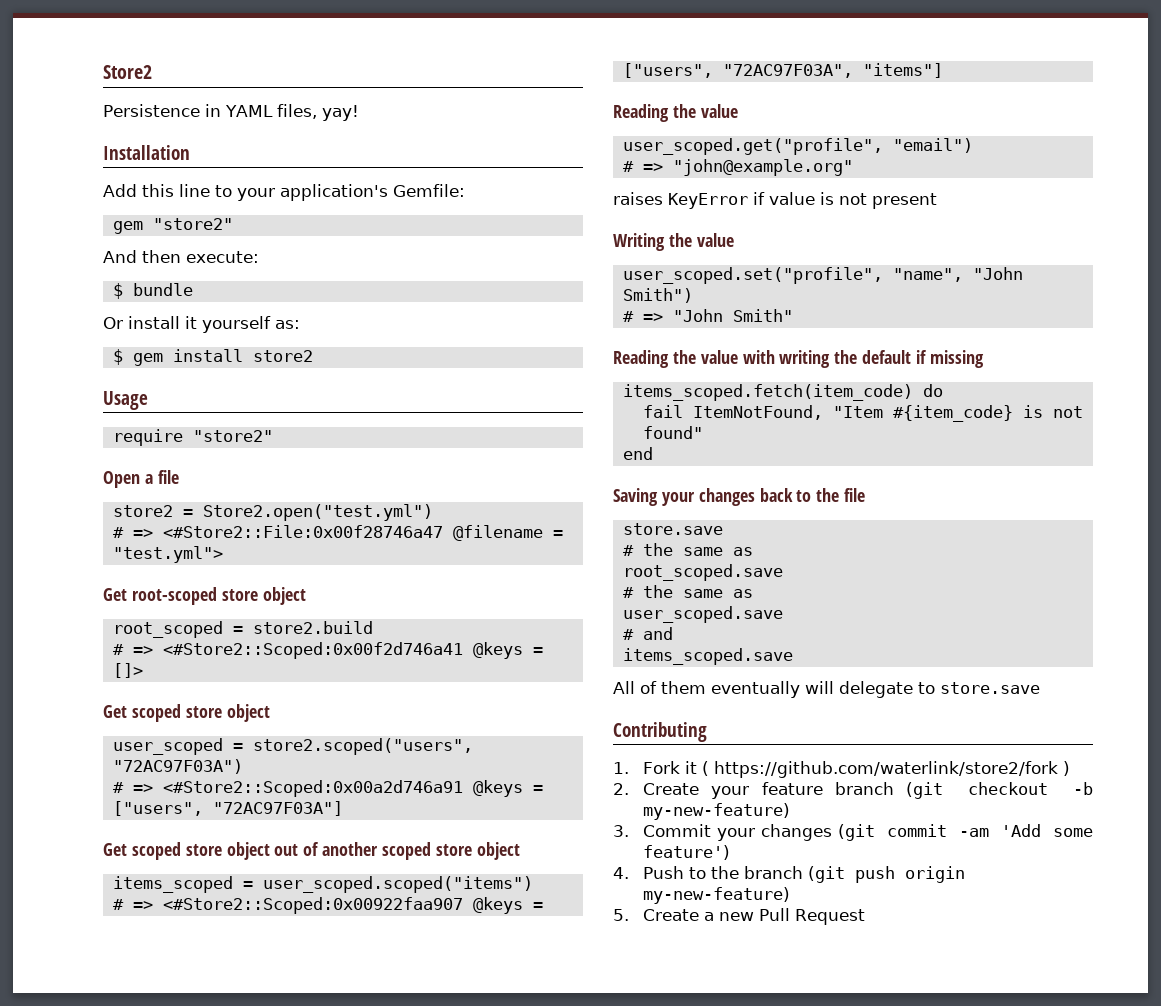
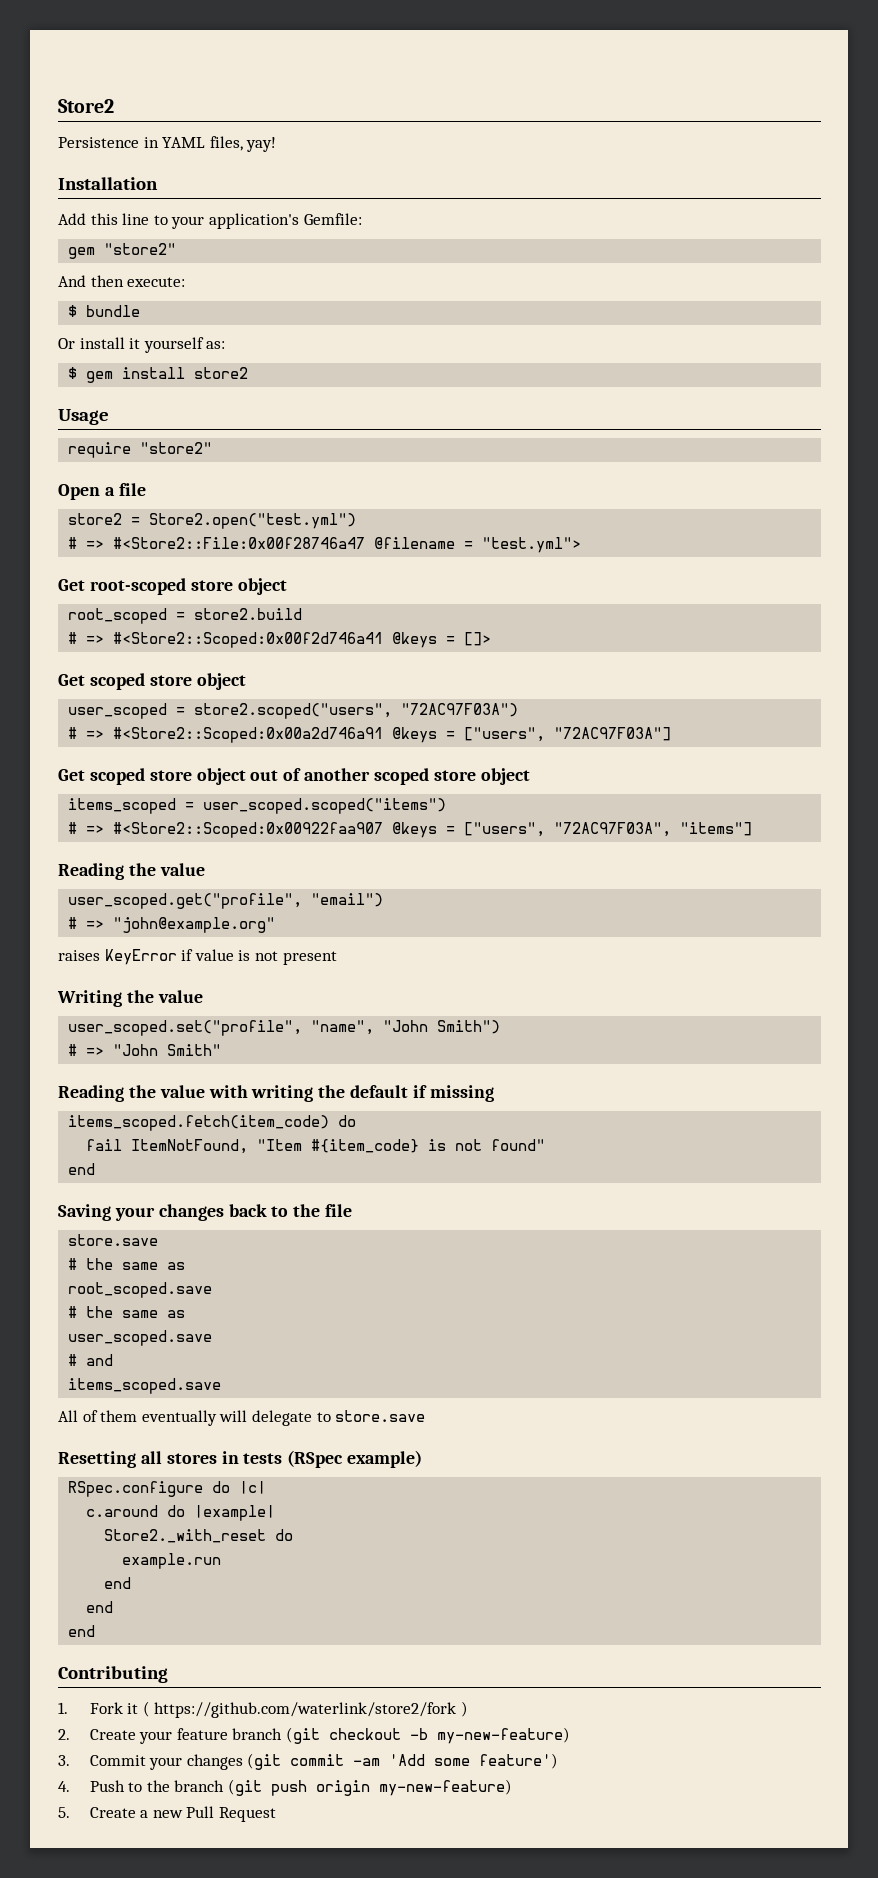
[162,525,443,538] <#Store2::File:0x00f28746a47 -> [113,537,366,549] #<Store2::File:0x00f28746a47
[162,642,463,659] <#Store2::Scoped:0x00f2d746a41 -> [113,632,384,648] #<Store2::Scoped:0x00f2d746a41
[162,780,463,797] <#Store2::Scoped:0x00a2d746a91 -> [113,727,384,743] #<Store2::Scoped:0x00a2d746a91
[162,897,463,914] <#Store2::Scoped:0x00922faa907 -> [113,822,384,838] #<Store2::Scoped:0x00922faa907
(1040, 688) none -> [58,1450,423,1468] [68,1481,267,1497] [86,1505,276,1521] [104,1529,294,1543] [122,1553,222,1569] [104,1577,132,1589] [86,1601,114,1613] [68,1625,96,1637] // Resetting all stores in tests (RSpec example) // RSpec.configure do |c| // c.around do |example| // Store2._with_reset do // example.run // end // end // end

